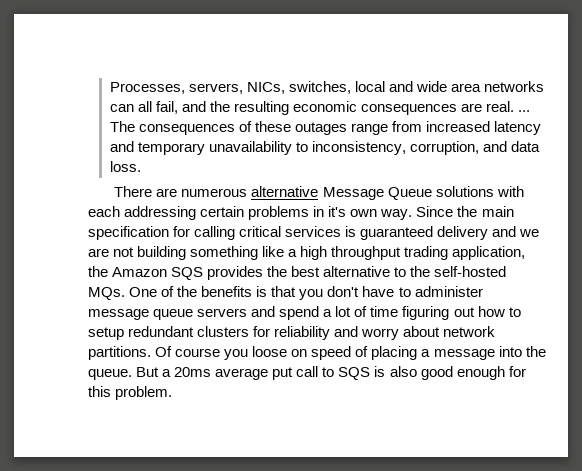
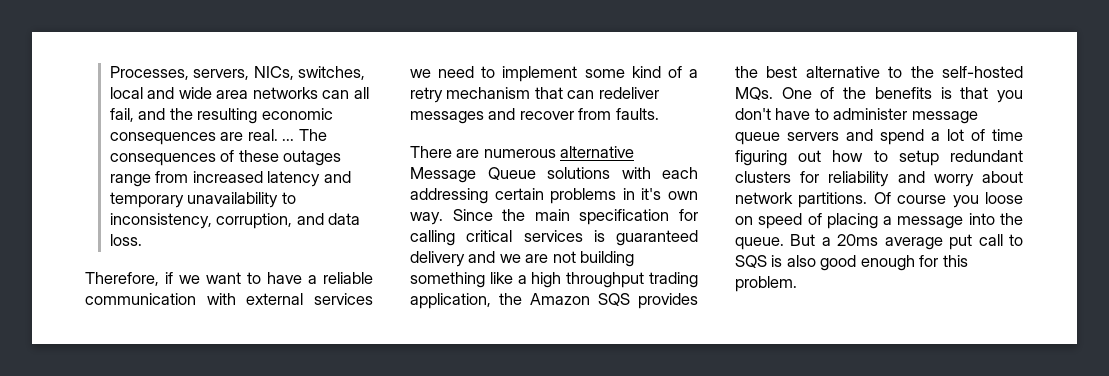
(141, 166) none -> [85,272,373,286] [85,293,373,305] [410,66,698,82] [410,87,659,103] [410,108,659,124] // Therefore, if we want to have a reliable communication with external services we need to implement some kind of a retry mechanism that can redeliver messages and recover from faults.

